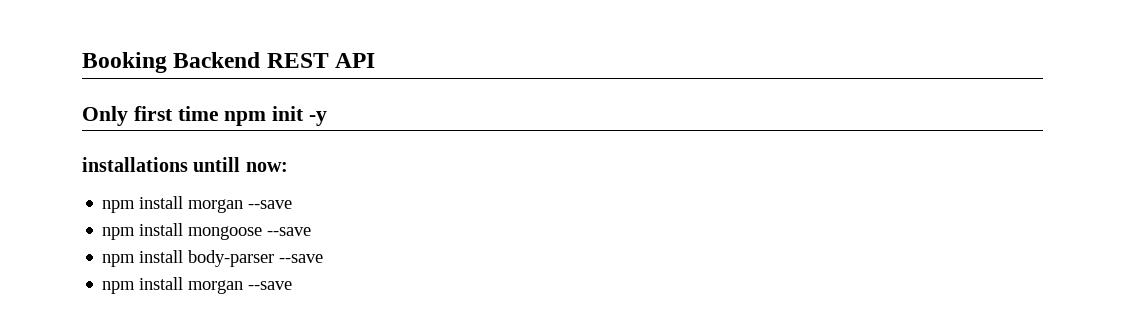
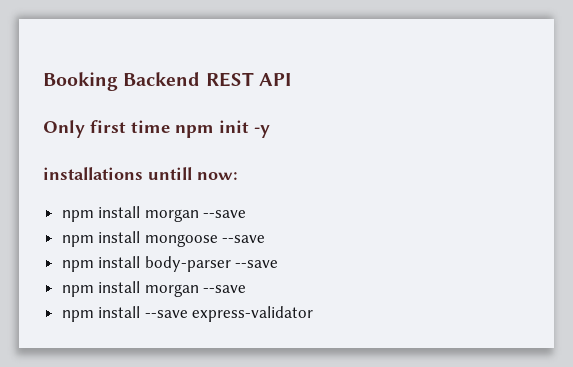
(293, 285) none -> [61,306,314,322] // npm install --save express-validator

